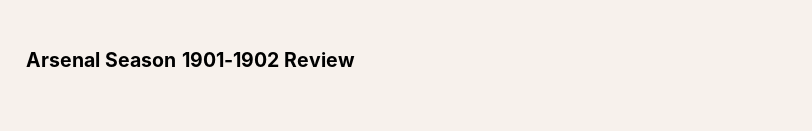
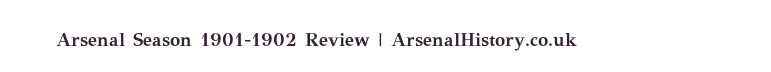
(355, 59) none -> [378,33,577,51] | ArsenalHistory.co.uk

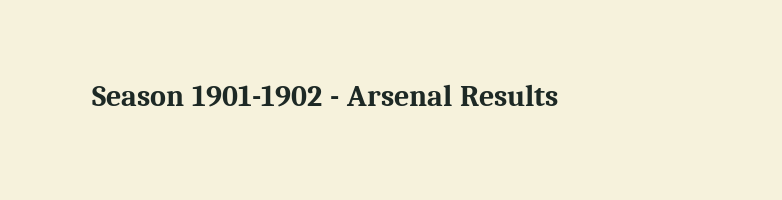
[56,33,125,47] Arsenal -> (92, 96) none
[305,33,577,51] Review | ArsenalHistory.co.uk -> [329,84,558,106] - Arsenal Results

